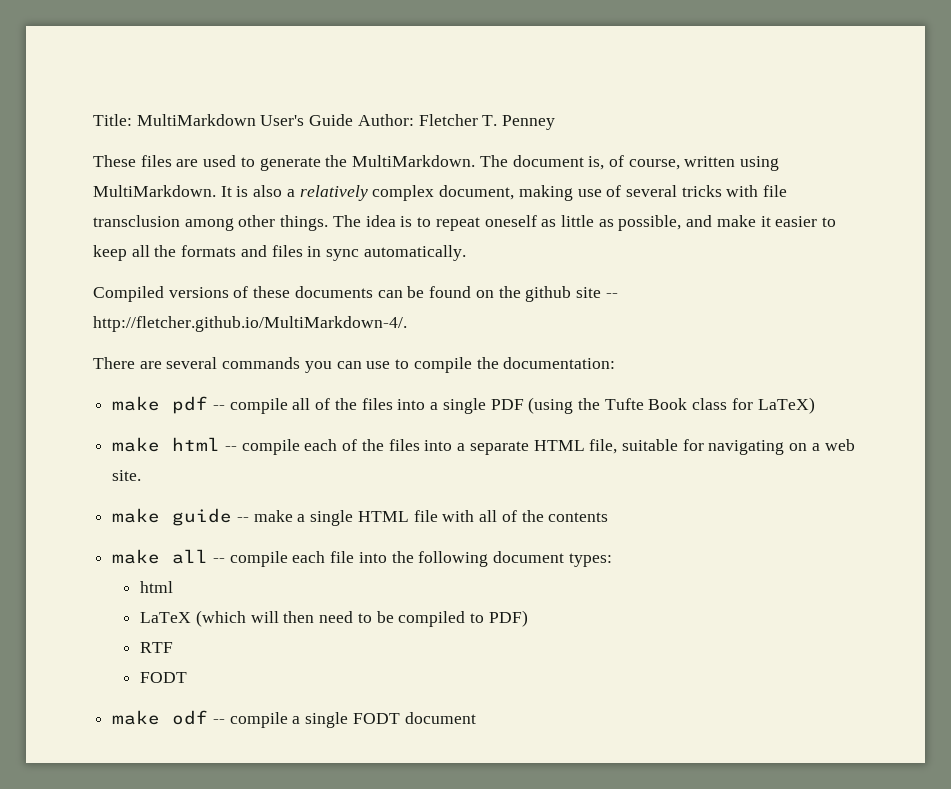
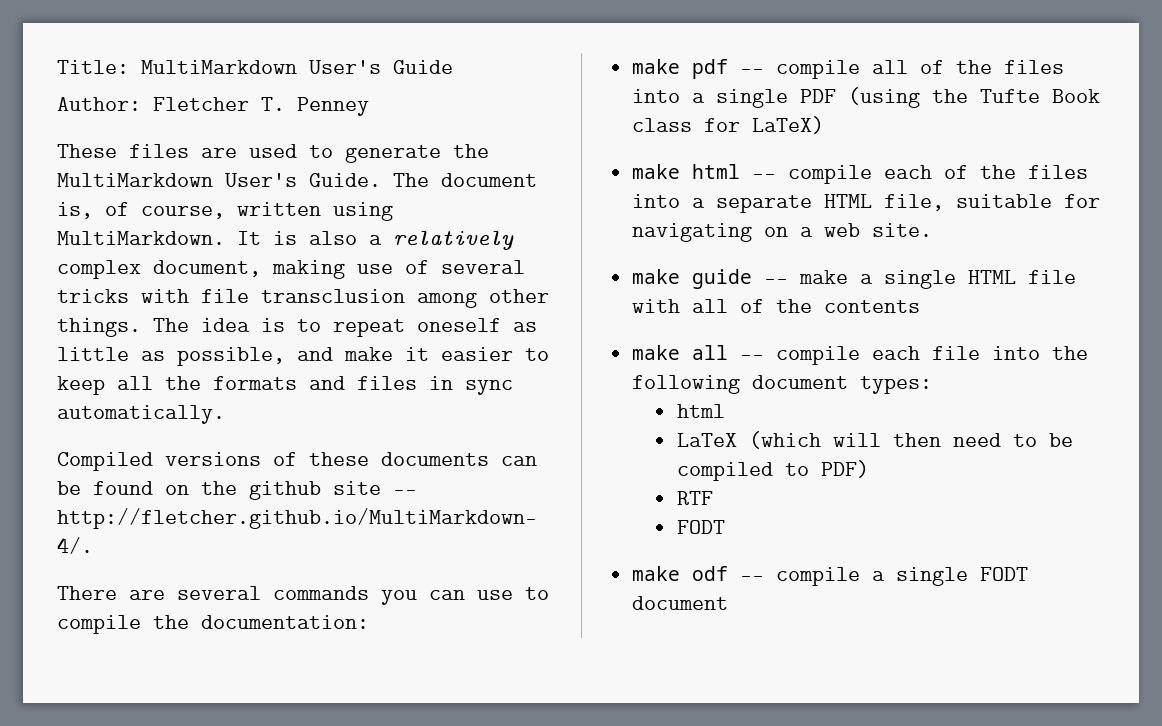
(354, 120) none -> (453, 67) //
[352,155,476,167] MultiMarkdown. -> [57,173,381,187] MultiMarkdown User's Guide.

